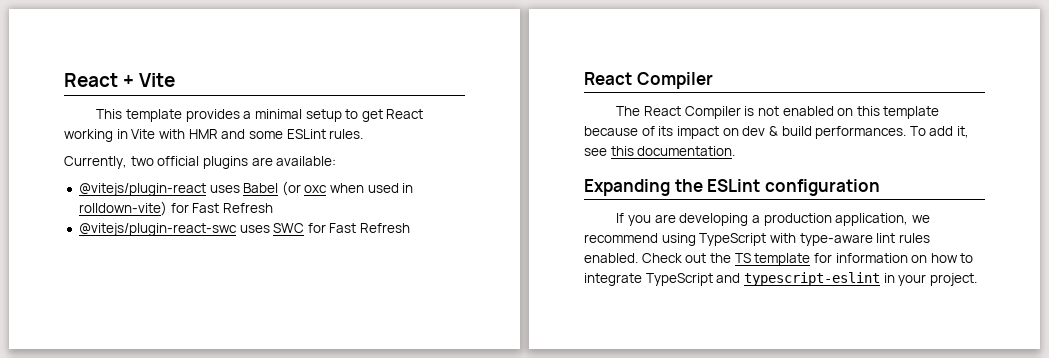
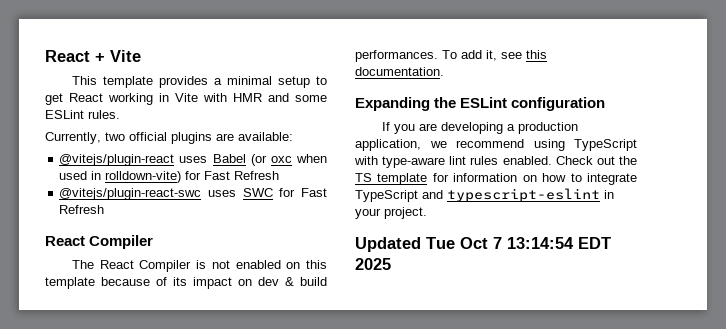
(977, 279) none -> [355,237,611,252] [355,258,391,270] // Updated Tue Oct 7 13:14:54 EDT 2025

